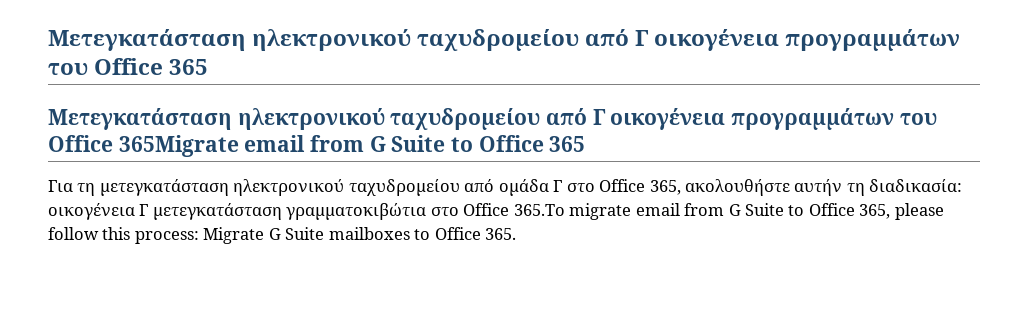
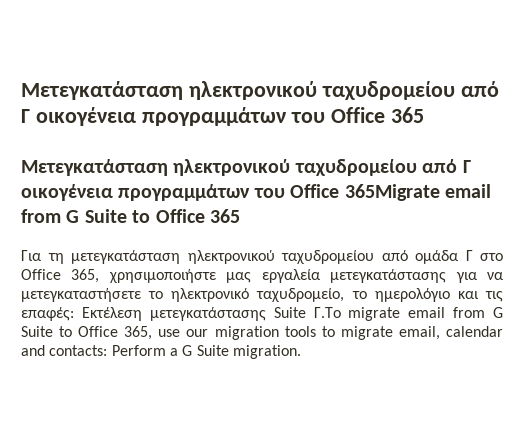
[685,179,963,196] [48,203,565,220] ακολουθήστε αυτήν τη διαδικασία: οικογένεια Γ μετεγκατάσταση γραμματοκιβώτια στο Office 365.To -> [108,269,503,283] [21,288,504,302] [21,307,341,321] χρησιμοποιήστε μας εργαλεία μετεγκατάστασης για να μετεγκαταστήσετε το ηλεκτρονικό ταχυδρομείο, το ημερολόγιο και τις επαφές: Εκτέλεση μετεγκατάστασης Suite Γ.To
[894,203,944,220] [48,227,517,244] please follow this process: Migrate G Suite mailboxes to Office 365. -> [158,326,503,340] [21,345,301,359] use our migration tools to migrate email, calendar and contacts: Perform a G Suite migration.

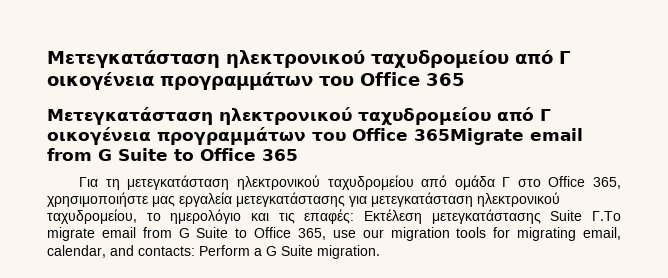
[487,272,503,280] [21,288,345,302] να μετεγκαταστήσετε το ηλεκτρονικό ταχυδρομείο, -> [371,192,560,207] [47,209,137,224] μετεγκατάσταση ηλεκτρονικού ταχυδρομείου,
[321,326,503,340] to migrate email, calendar -> [493,227,621,241] [47,245,106,258] for migrating email, calendar,

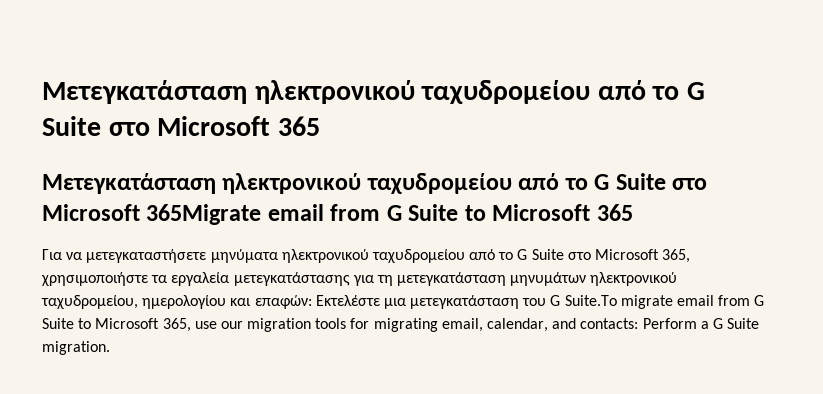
[47,50,570,68] [47,72,420,90] Μετεγκατάσταση ηλεκτρονικού ταχυδρομείου από Γ οικογένεια προγραμμάτων του Office -> [42,80,705,104] [42,116,271,136] Μετεγκατάσταση ηλεκτρονικού ταχυδρομείου από το G Suite στο Microsoft
[540,109,551,121] [47,127,408,145] Γ οικογένεια προγραμμάτων του Office -> [564,173,708,190] [42,204,140,221] το G Suite στο Microsoft
[200,148,256,161] Office -> [492,204,591,221] Microsoft
[105,175,586,190] τη μετεγκατάσταση ηλεκτρονικού ταχυδρομείου από ομάδα Γ στο Office -> [66,249,660,263] να μετεγκαταστήσετε μηνύματα ηλεκτρονικού ταχυδρομείου από το G Suite στο Microsoft
[152,196,175,207] μας -> [151,275,168,283] τα
[371,192,560,207] [47,209,621,224] μετεγκατάσταση ηλεκτρονικού ταχυδρομείου, το ημερολόγιο και τις επαφές: Εκτέλεση μετεγκατάστασης Suite Γ.To -> [376,272,678,286] [41,295,617,309] τη μετεγκατάσταση μηνυμάτων ηλεκτρονικού ταχυδρομείου, ημερολογίου και επαφών: Εκτελέστε μια μετεγκατάσταση του G Suite.To
[254,227,292,238] Office -> [95,318,160,329] Microsoft

